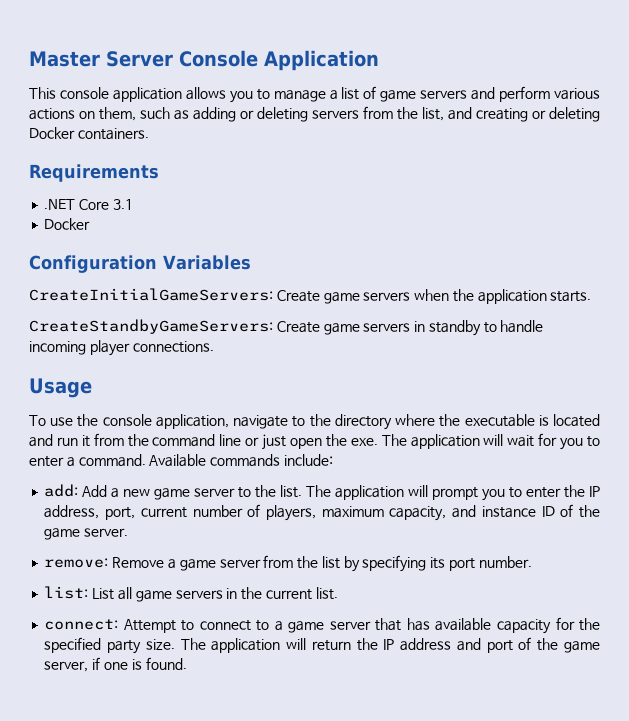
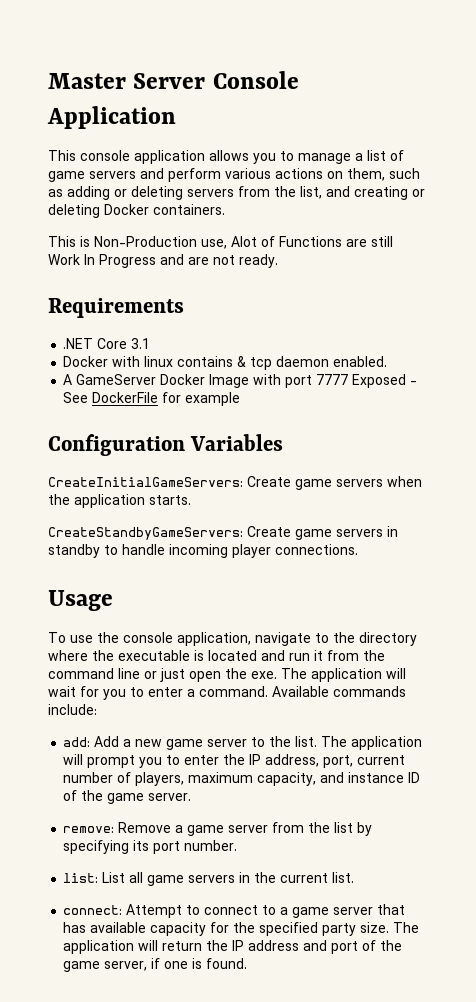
(149, 134) none -> [48,236,393,249] [48,254,278,268] // This is Non-Production use, Alot of Functions are still Work In Progress and are not ready.
(91, 224) none -> [112,356,388,370] [63,374,418,388] [63,392,241,406] with linux contains & tcp daemon enabled. // A GameServer Docker Image with port 7777 Exposed - See DockerFile for example

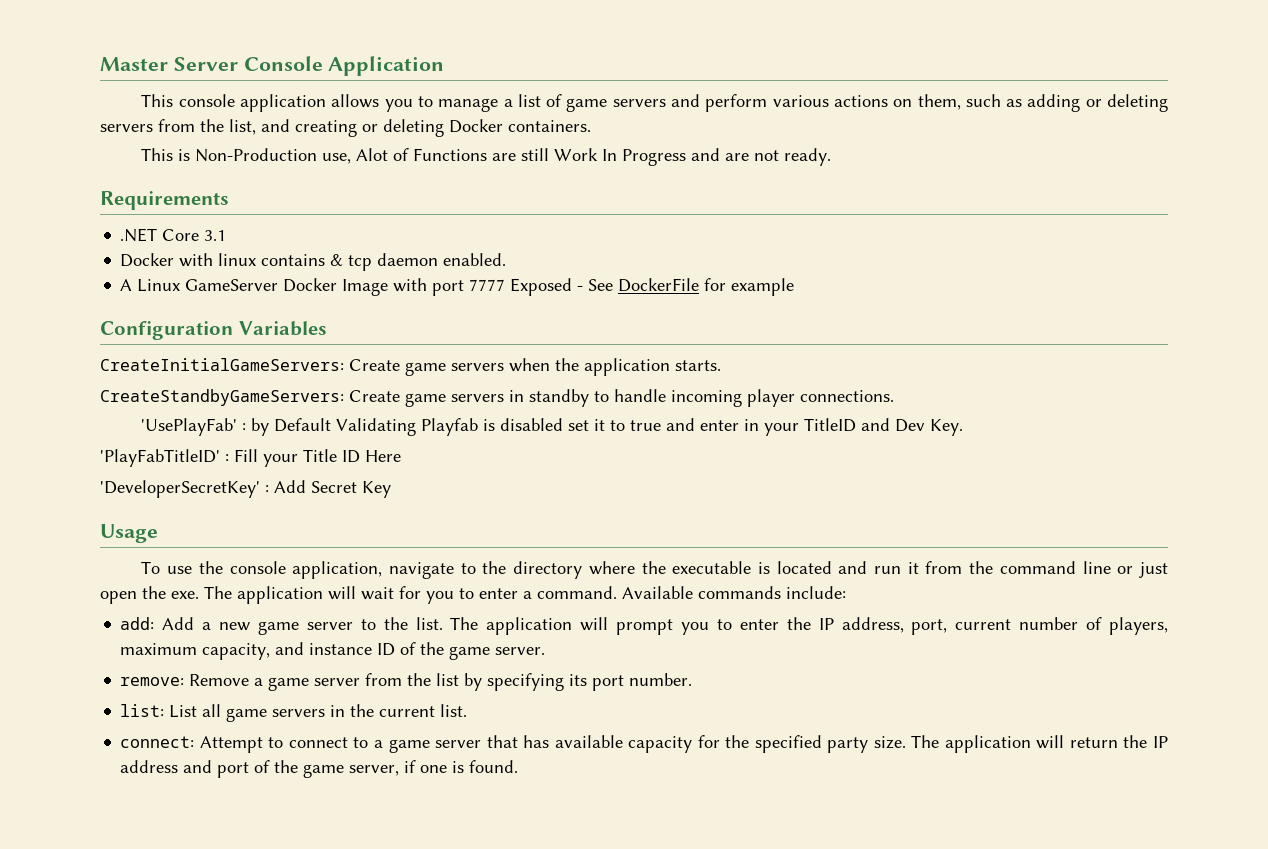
(73, 379) none -> [137,279,181,292] Linux
(358, 549) none -> [141,418,964,436] [100,449,401,467] [100,480,391,498] // 'UsePlayFab' : by Default Validating Playfab is disabled set it to true and enter in your TitleID and Dev Key. // 'PlayFabTitleID' : Fill your Title ID Here // 'DeveloperSecretKey' : Add Secret Key

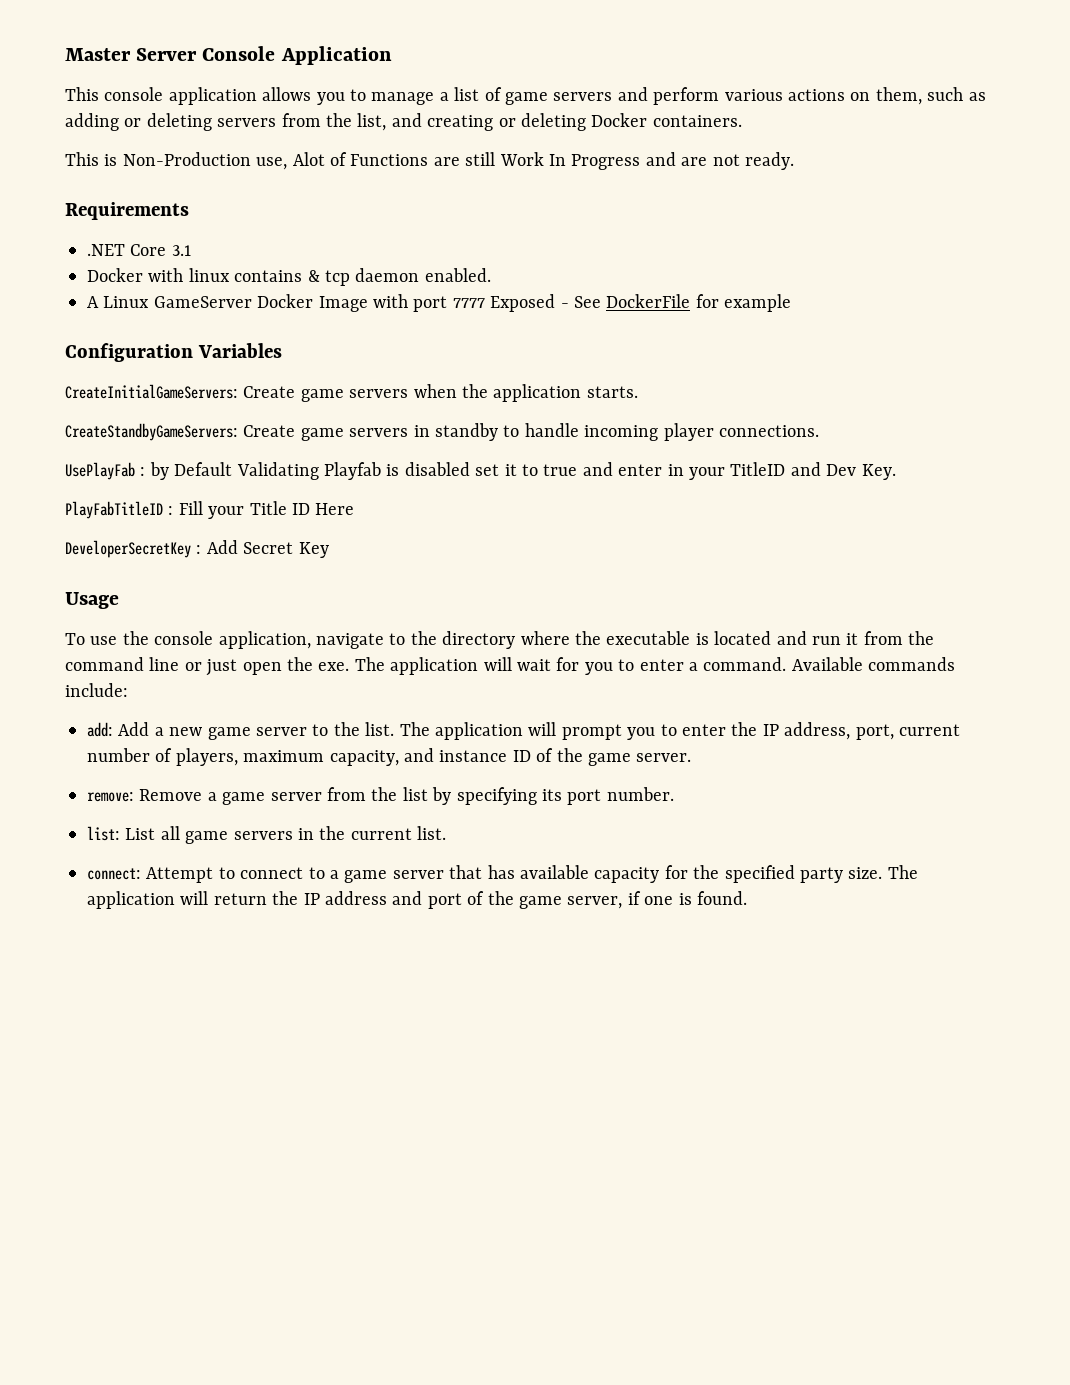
[141,418,238,436] 'UsePlayFab' -> [65,462,135,480] UsePlayFab
[100,449,220,467] 'PlayFabTitleID' -> [65,501,163,519] PlayFabTitleID
[100,480,260,498] 'DeveloperSecretKey' -> [65,540,191,558] DeveloperSecretKey

